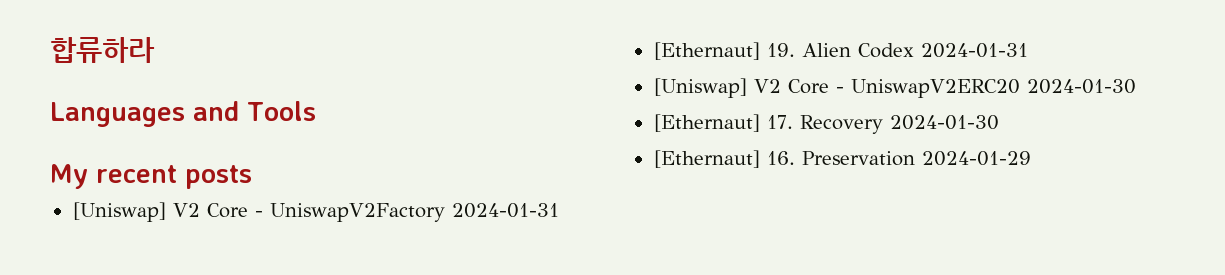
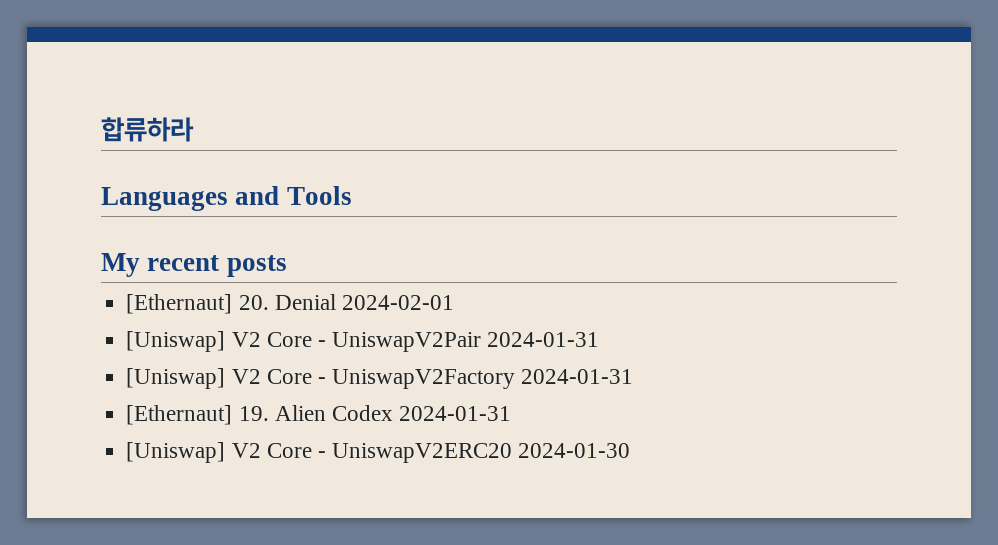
(252, 177) none -> [126,294,454,314] [126,331,600,352] // [Ethernaut] 20. Denial 2024-02-01 // [Uniswap] V2 Core - UniswapV2Pair 2024-01-31
[653,114,999,134] [653,150,1031,168] // [Ethernaut] 17. Recovery 2024-01-30 // [Ethernaut] 16. Preservation 2024-01-29 -> (631, 450) none

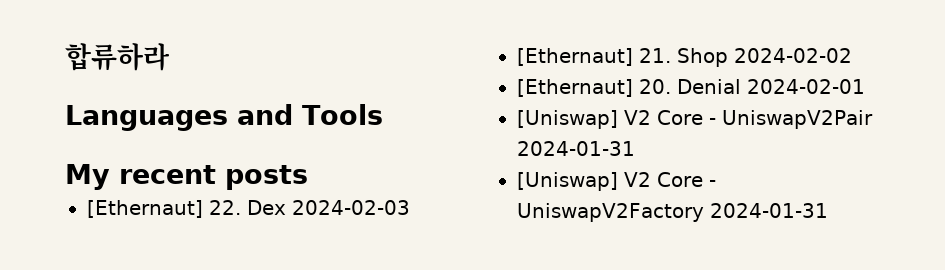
(287, 266) none -> [87,200,410,218] [517,48,852,67] // [Ethernaut] 22. Dex 2024-02-03 // [Ethernaut] 21. Shop 2024-02-02
[126,405,512,425] [126,442,631,463] // [Ethernaut] 19. Alien Codex 2024-01-31 // [Uniswap] V2 Core - UniswapV2ERC20 2024-01-30 -> (828, 210) none

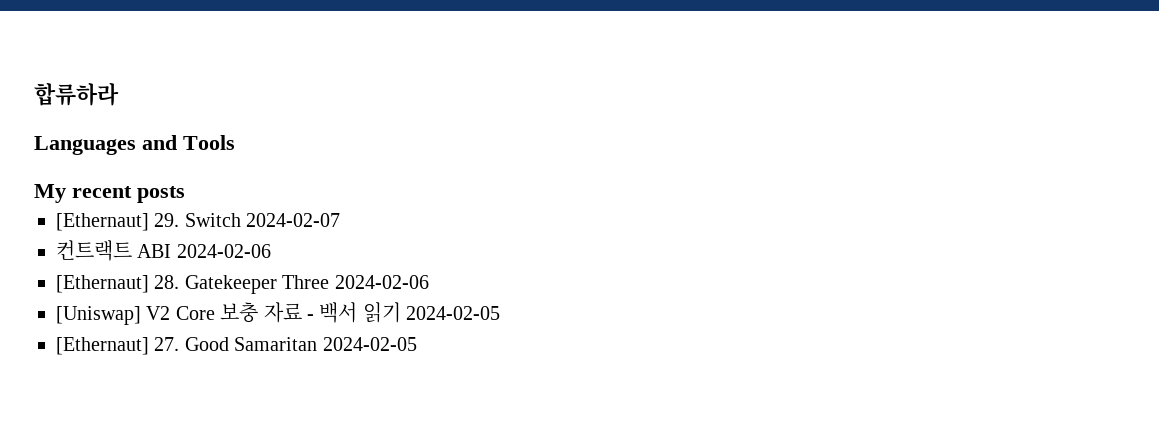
[209,200,410,215] [517,48,852,67] [517,79,865,97] [517,110,873,129] [517,141,635,156] [517,172,716,191] [517,203,828,222] 22. Dex 2024-02-03 // [Ethernaut] 21. Shop 2024-02-02 // [Ethernaut] 20. Denial 2024-02-01 // [Uniswap] V2 Core - UniswapV2Pair 2024-01-31 // [Uniswap] V2 Core - UniswapV2Factory 2024-01-31 -> [154,213,341,227] [56,240,271,261] [56,275,429,294] [56,302,501,325] [56,337,417,355] 29. Switch 2024-02-07 // 컨트랙트 ABI 2024-02-06 // [Ethernaut] 28. Gatekeeper Three 2024-02-06 // [Uniswap] V2 Core 보충 자료 - 백서 읽기 2024-02-05 // [Ethernaut] 27. Good Samaritan 2024-02-05

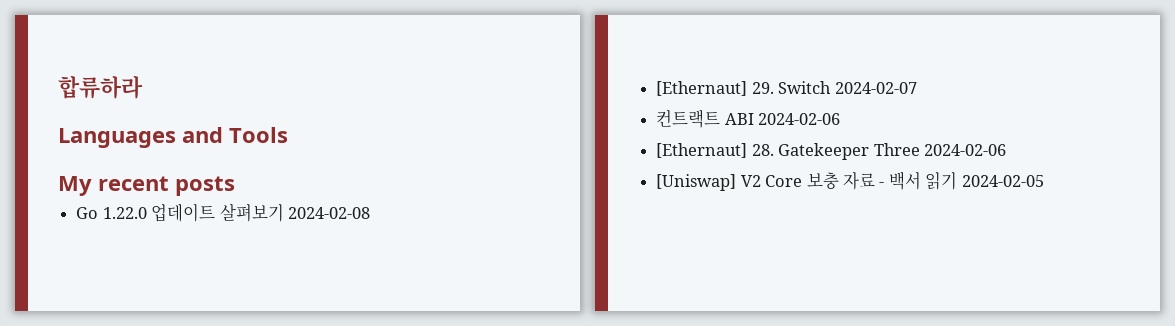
(185, 194) none -> [76,203,370,222] // Go 1.22.0 업데이트 살펴보기 2024-02-08
[56,337,417,355] // [Ethernaut] 27. Good Samaritan 2024-02-05 -> (1044, 181) none

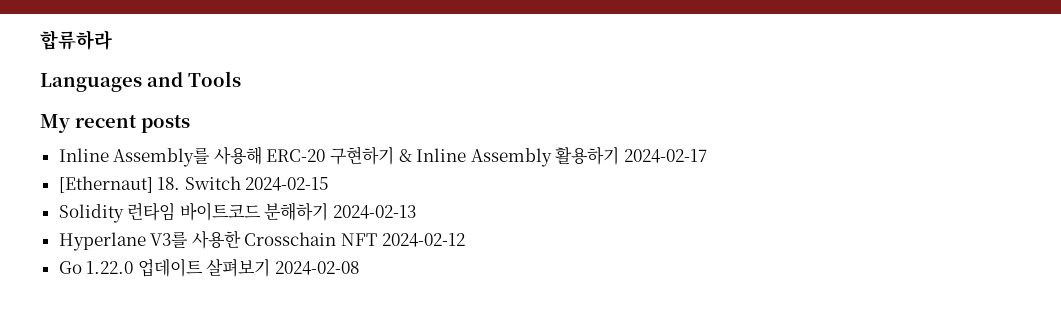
(235, 186) none -> [58,146,708,167] [58,176,329,193] [58,202,417,223] [58,230,465,251] // Inline Assembly를 사용해 ERC-20 구현하기 & Inline Assembly 활용하기 2024-02-17 // [Ethernaut] 18. Switch 2024-02-15 // Solidity 런타임 바이트코드 분해하기 2024-02-13 // Hyperlane V3를 사용한 Crosschain NFT 2024-02-12
[656,81,917,96] [656,109,841,128] [656,143,1006,160] [656,171,1044,191] // [Ethernaut] 29. Switch 2024-02-07 // 컨트랙트 ABI 2024-02-06 // [Ethernaut] 28. Gatekeeper Three 2024-02-06 // [Uniswap] V2 Core 보충 자료 - 백서 읽기 2024-02-05 -> (360, 268) none

